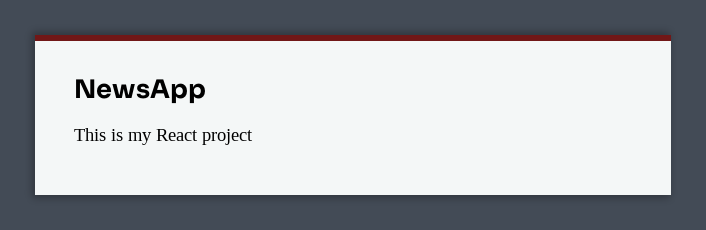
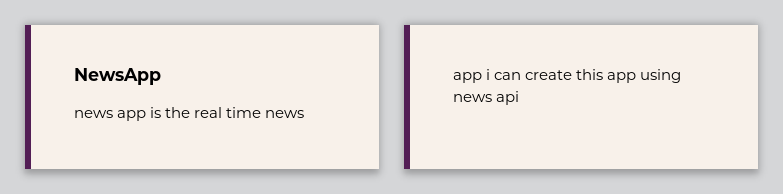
[74,128,253,145] This is my React project -> [74,107,305,121] [453,69,682,83] [453,91,520,105] news app is the real time news app i can create this app using news api

